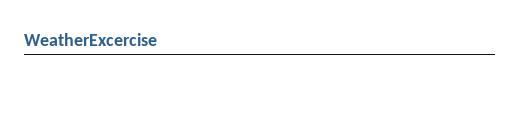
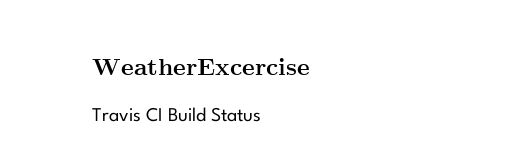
(157, 39) none -> [92,107,261,122] // Travis CI Build Status

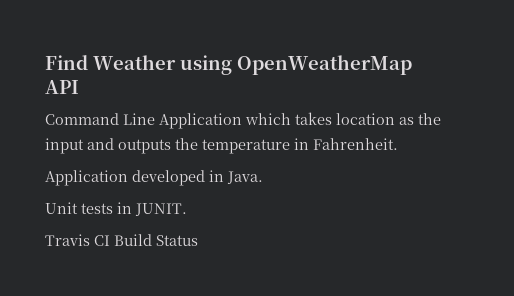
[92,58,310,75] WeatherExcercise -> [45,55,412,75] [45,80,79,94] [45,112,441,129] [45,138,398,154] [45,170,263,186] [45,202,187,216] Find Weather using OpenWeatherMap API // Command Line Application which takes location as the input and outputs the temperature in Fahrenheit. // Application developed in Java. // Unit tests in JUNIT.

